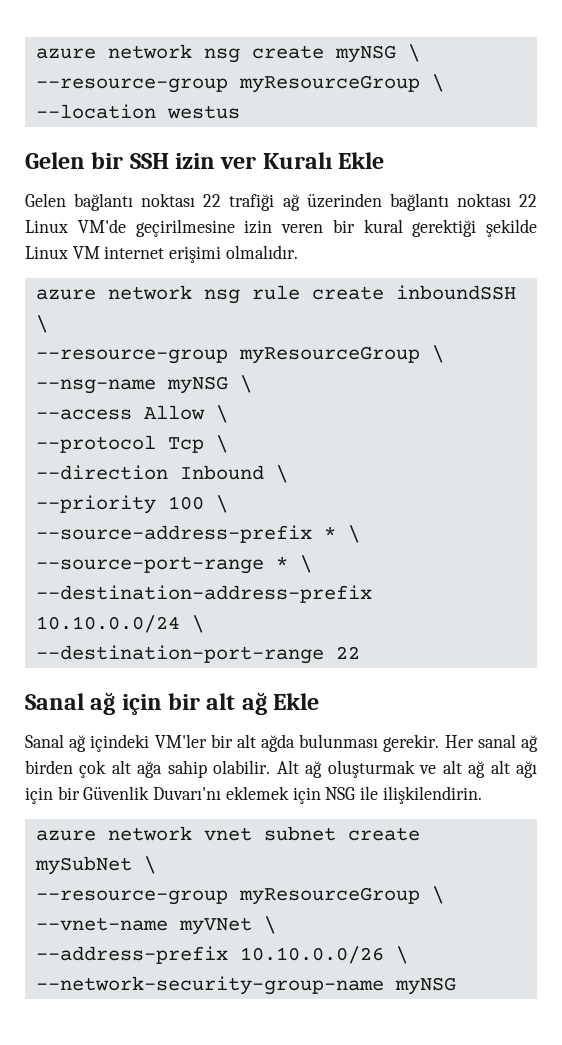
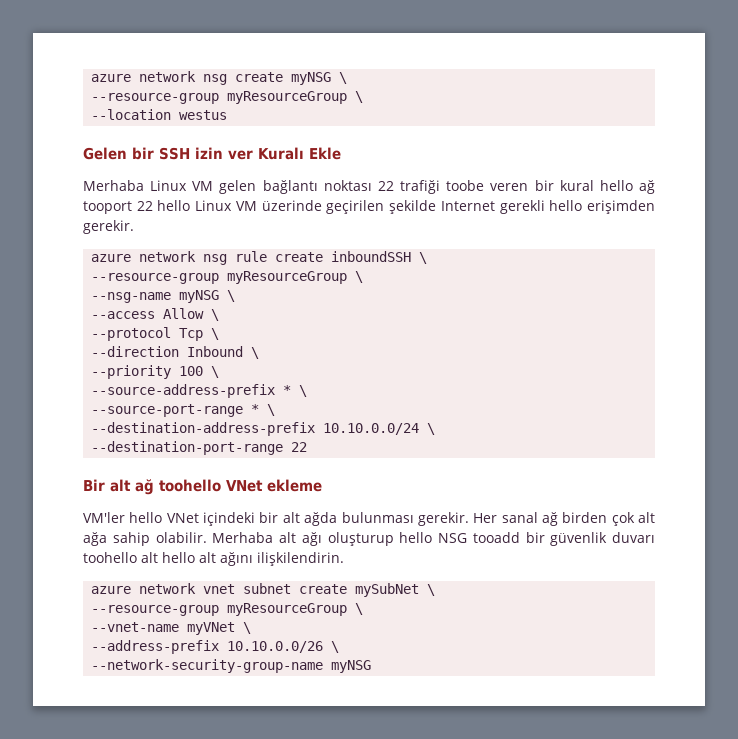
[25,193,537,211] [25,219,537,237] [25,245,298,263] Gelen bağlantı noktası 22 trafiği ağ üzerinden bağlantı noktası 22 Linux VM'de geçirilmesine izin veren bir kural gerektiği şekilde Linux VM internet erişimi olmalıdır. -> [83,180,655,194] [83,200,656,214] [83,220,134,234] Merhaba Linux VM gelen bağlantı noktası 22 trafiği toobe veren bir kural hello ağ tooport 22 hello Linux VM üzerinde geçirilen şekilde Internet gerekli hello erişimden gerekir.
[25,692,320,715] [25,734,207,752] Sanal ağ için bir alt ağ Ekle // Sanal ağ içindeki VM'ler -> [83,479,322,495] [83,512,256,526] Bir alt ağ toohello VNet ekleme // VM'ler hello VNet içindeki
[276,760,537,778] [25,786,379,804] Alt ağ oluşturmak ve alt ağ alt ağı için bir Güvenlik Duvarı'nı eklemek için NSG ile -> [212,532,655,546] [83,552,253,566] Merhaba alt ağı oluşturup hello NSG tooadd bir güvenlik duvarı toohello alt hello alt ağını

